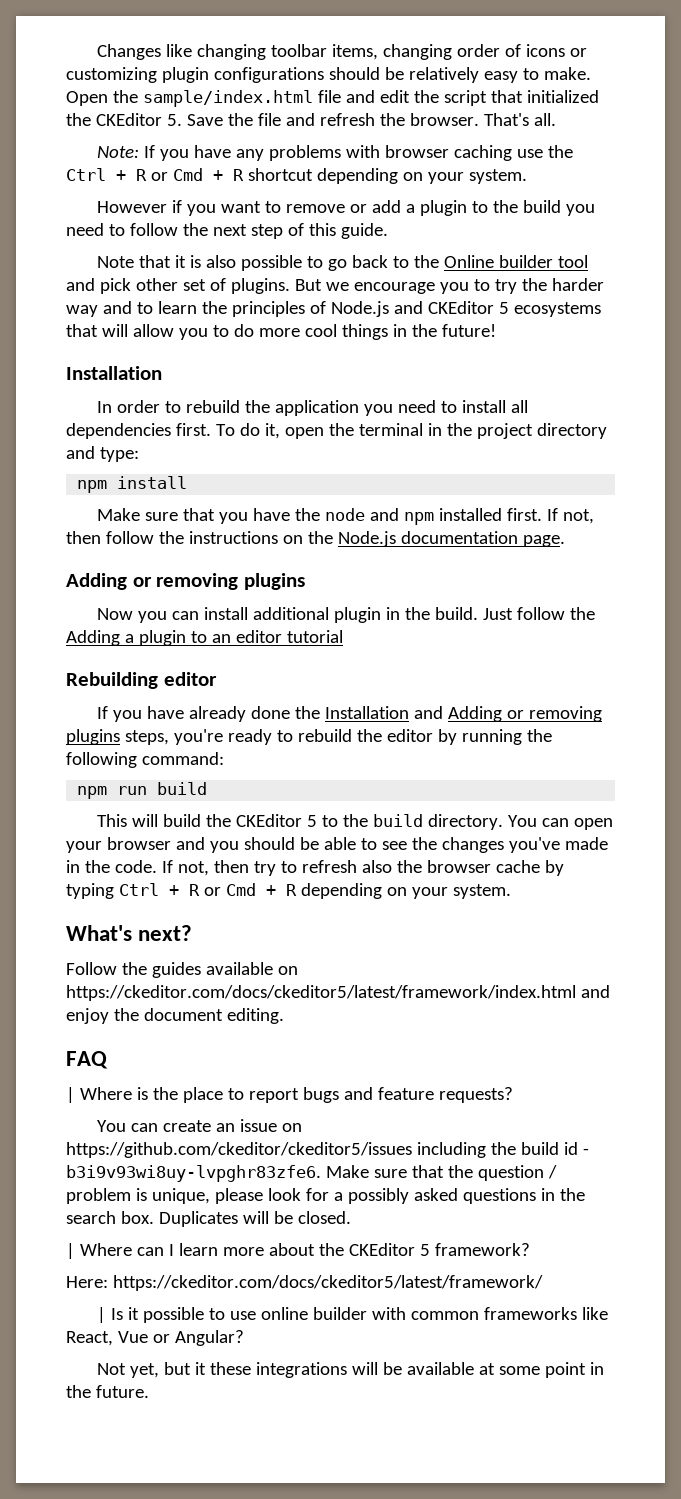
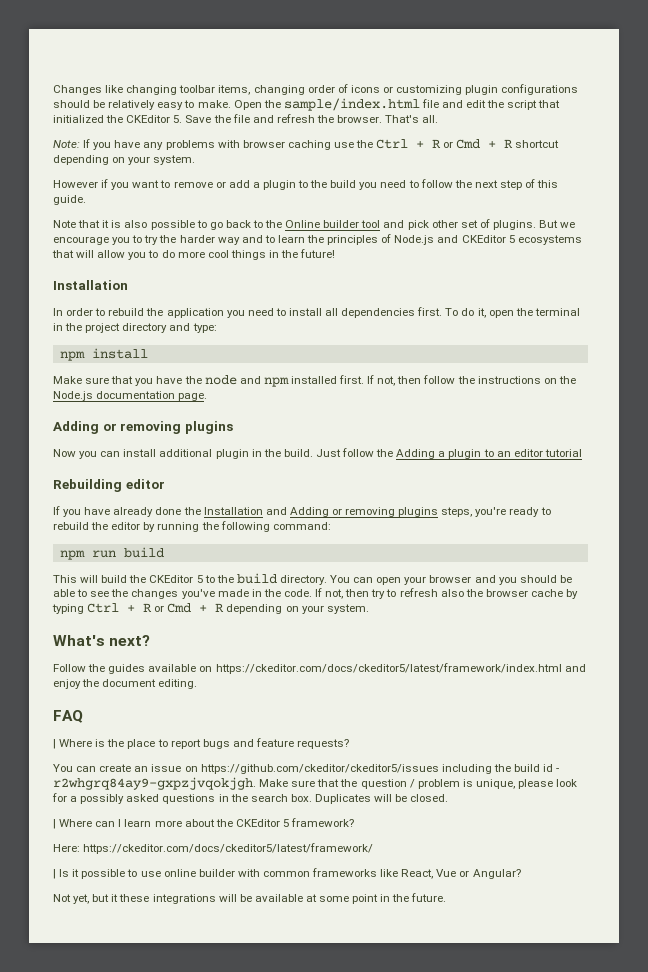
[66,1165,321,1182] b3i9v93wi8uy-lvpghr83zfe6. -> [53,777,256,790] r2whgrq84ay9-gxpzjvqokjgh.

